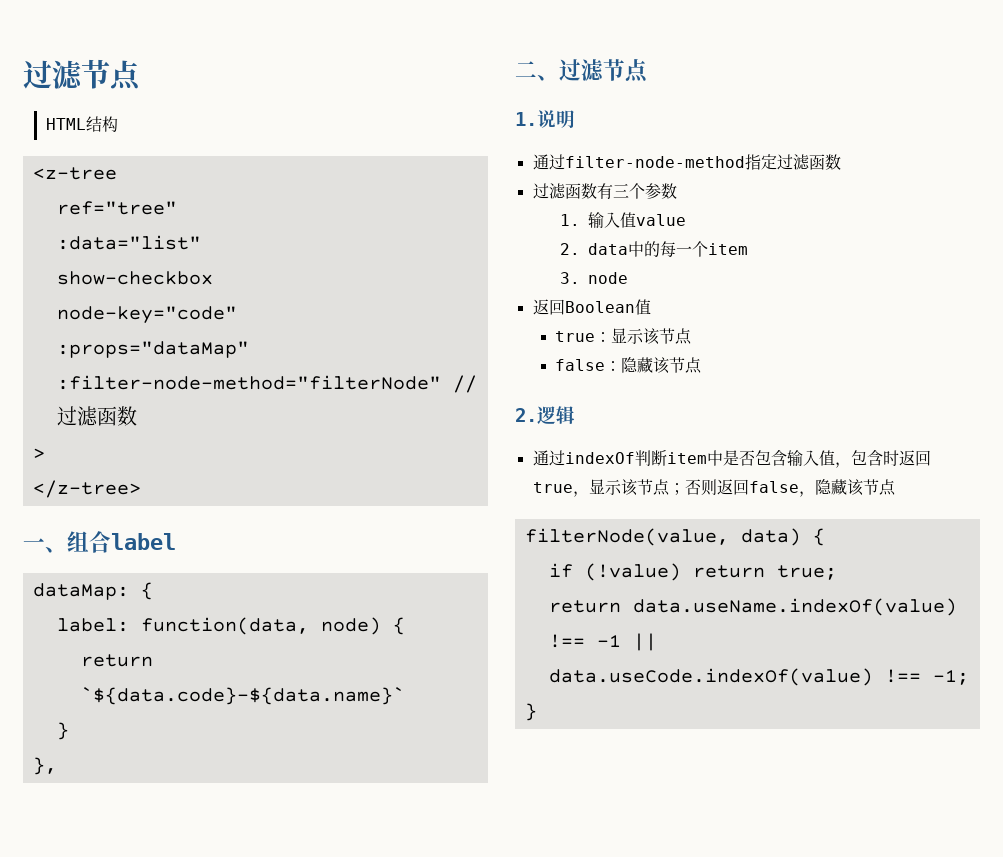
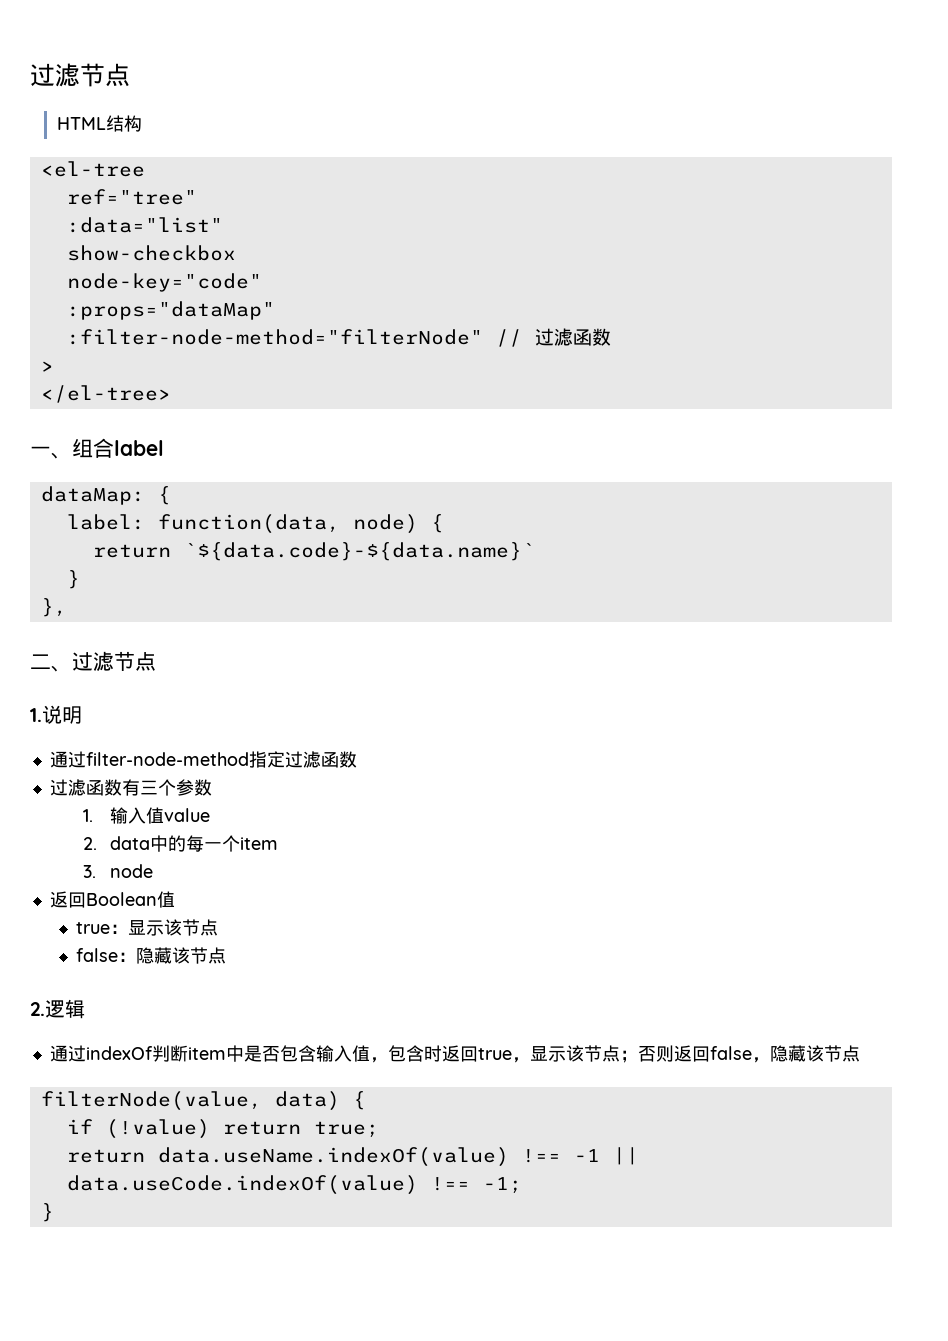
[32,167,117,180] <z-tree -> [40,161,145,177] <el-tree
[32,480,141,498] </z-tree> -> [40,385,171,403] </el-tree>

